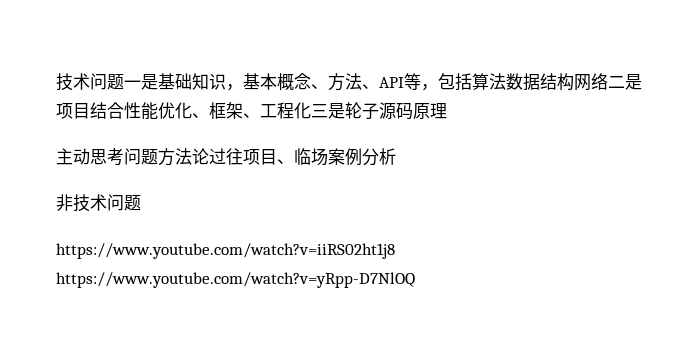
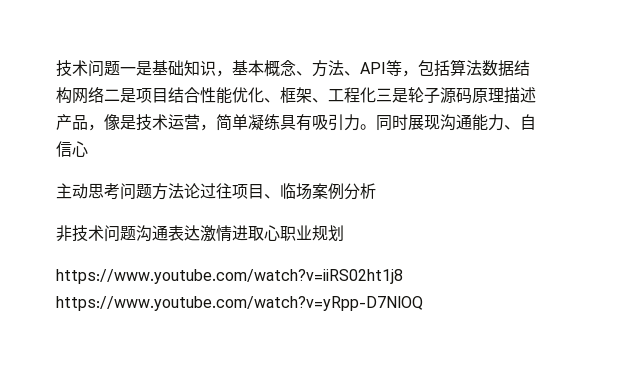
(447, 111) none -> [504,87,536,104] [56,114,536,131] [56,141,88,157] 描述产品，像是技术运营，简单凝练具有吸引力。同时展现沟通能力、自信心
(141, 203) none -> [136,225,344,242] 沟通表达激情进取心职业规划

